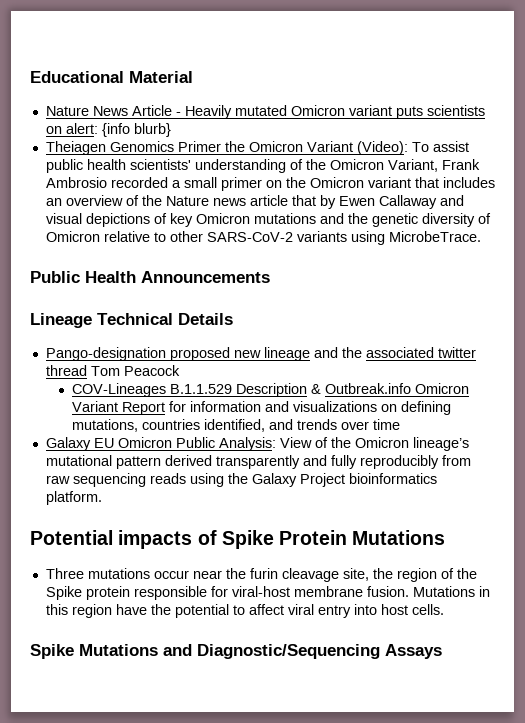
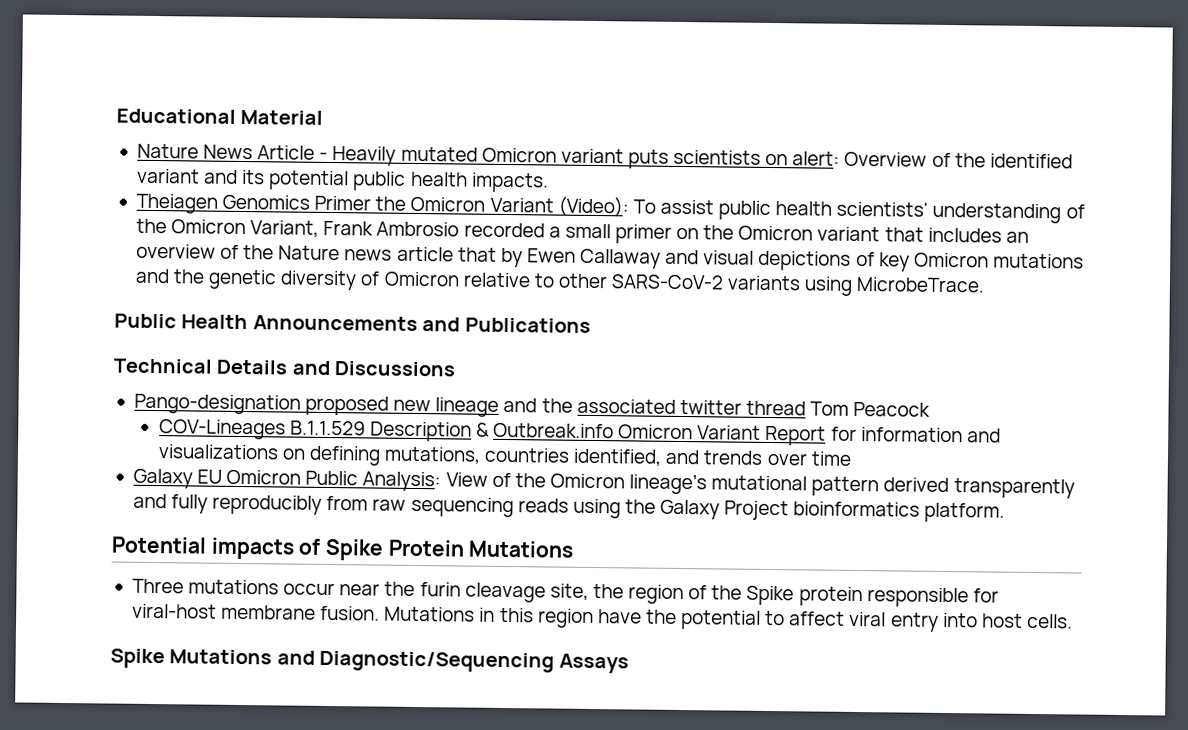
[101,123,171,137] {info blurb} -> [844,151,1073,169] [136,168,549,193] Overview of the identified variant and its potential public health impacts.
[30,313,92,328] // Lineage -> [422,317,591,333] and Publications //
(233, 319) none -> [291,360,457,377] and Discussions

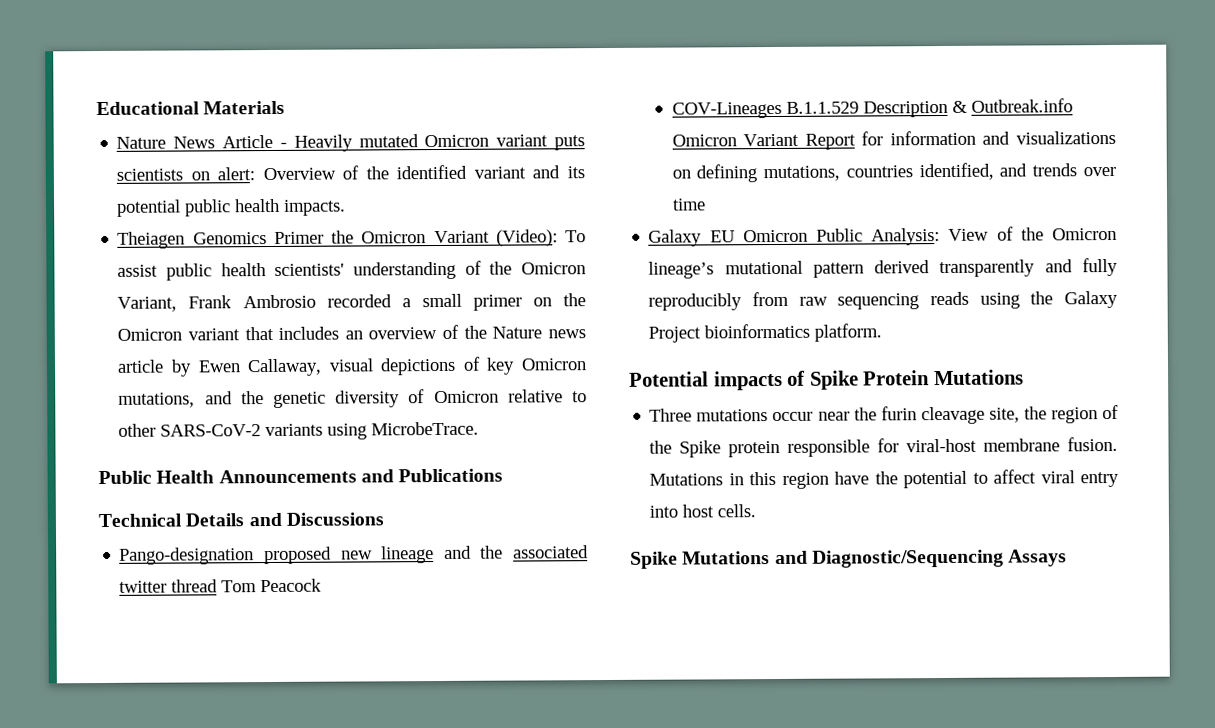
[240,109,324,125] Material -> [203,100,286,115] Materials
[457,247,497,262] that -> (165, 366) none
[580,248,700,269] Callaway and -> [247,358,323,377] Callaway,
[992,253,1084,269] mutations -> [118,392,196,408] mutations,

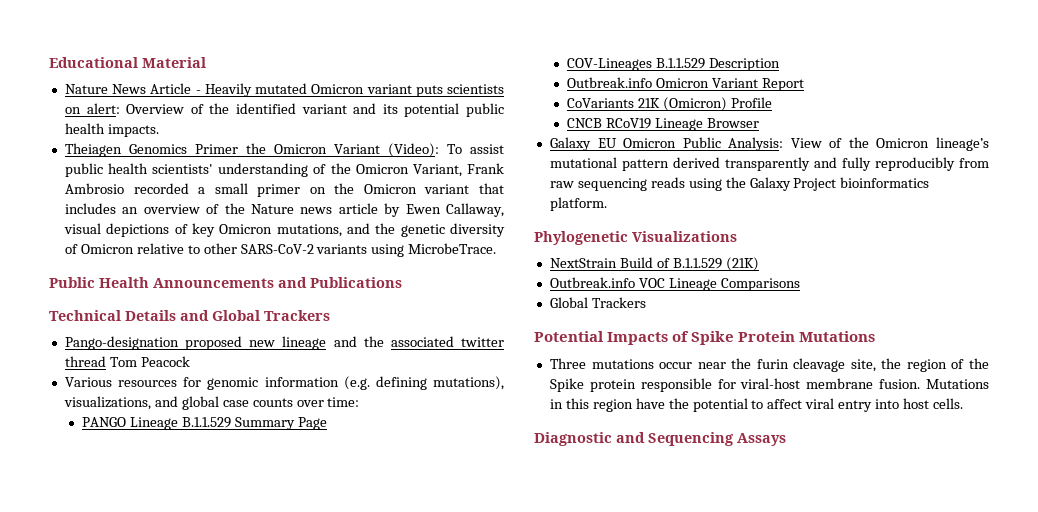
[203,100,286,115] Materials -> [142,57,206,68] Material
[285,512,384,526] Discussions -> [212,310,330,321] Global Trackers
(323, 585) none -> [64,376,504,390] [63,396,360,410] [82,417,328,430] // Various resources for genomic information (e.g. defining mutations), visualizations, and global case counts over time: // PANGO Lineage B.1.1.529 Summary Page
[951,100,968,113] & -> (781, 64) //
[861,130,1116,146] [671,162,1116,183] [672,198,706,211] for information and visualizations on defining mutations, countries identified, and trends over time -> [567,97,773,111] [567,118,760,131] // CoVariants 21K (Omicron) Profile // CNCB RCoV19 Lineage Browser
(883, 332) none -> [534,231,737,245] [549,257,759,271] [549,277,800,291] [549,297,646,308] // Phylogenetic Visualizations // NextStrain Build of B.1.1.529 (21K) // Outbreak.info VOC Lineage Comparisons // Global Trackers
[713,370,783,391] impacts -> [607,332,669,345] Impacts
[630,549,1004,569] Spike Mutations and Diagnostic/Sequencing -> [534,432,734,446] Diagnostic and Sequencing

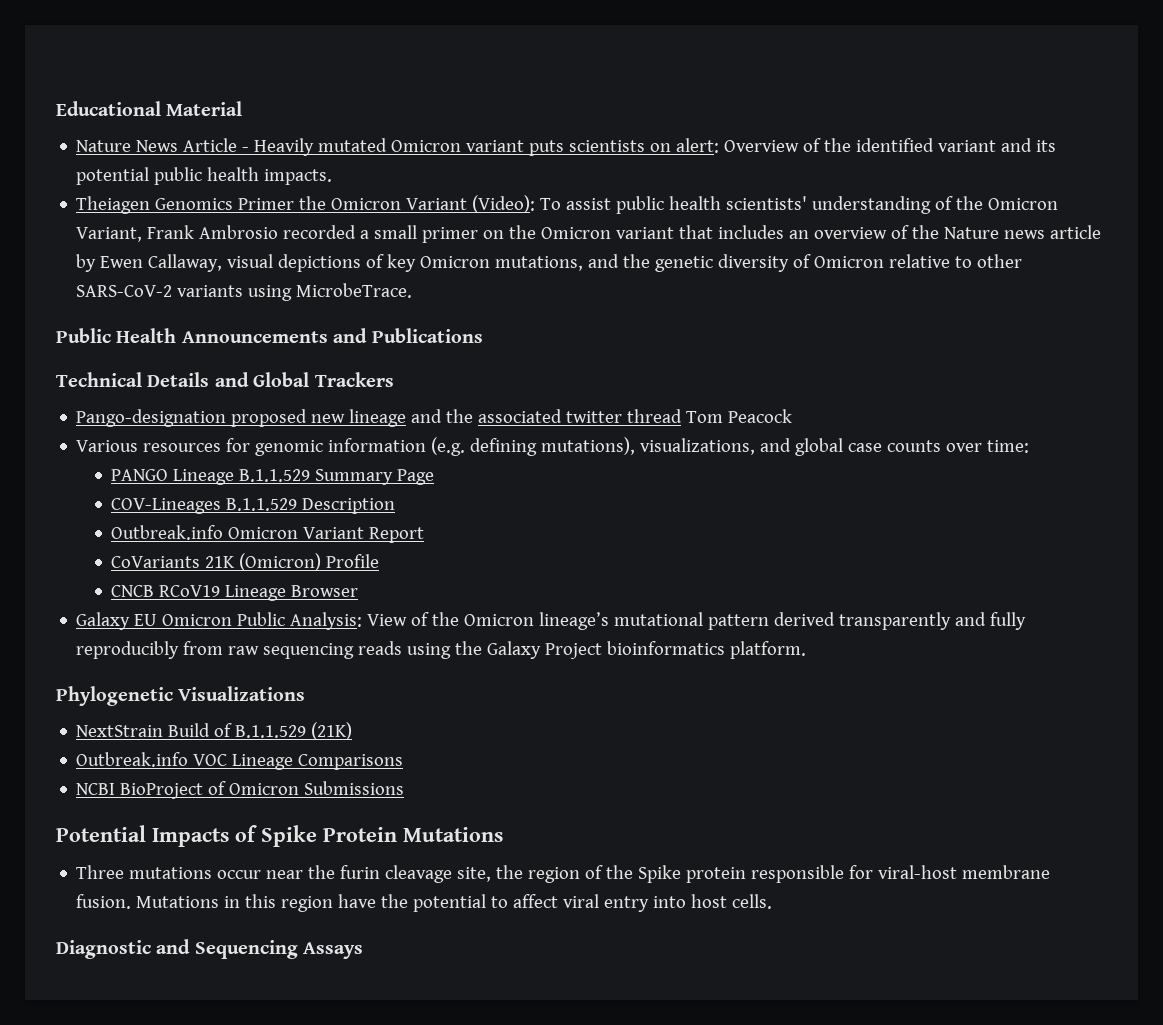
[549,297,646,308] Global Trackers -> [76,781,405,799] NCBI BioProject of Omicron Submissions

